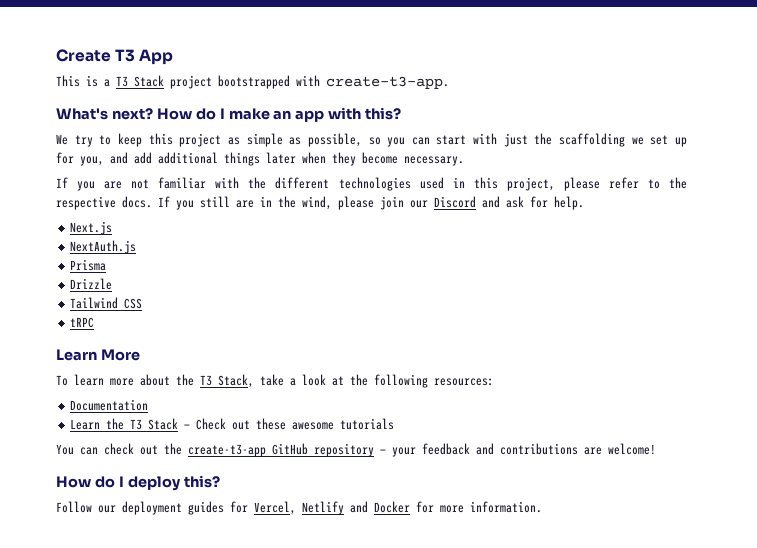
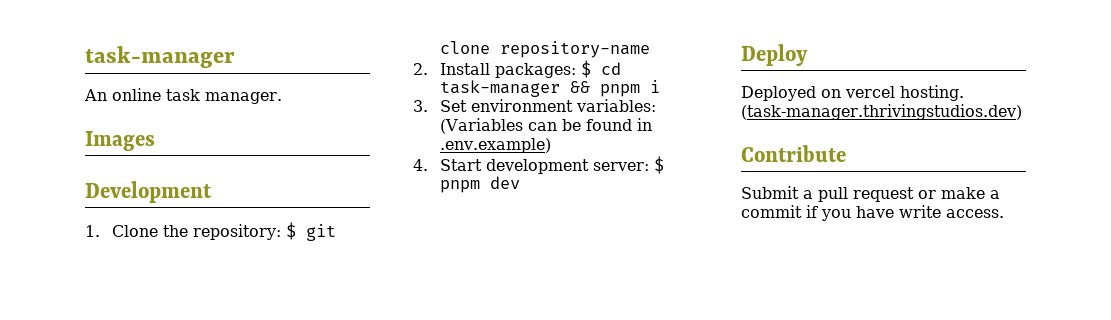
[56,49,174,65] [56,75,449,89] [56,107,402,122] [56,133,687,147] [56,152,464,166] [56,177,687,191] [56,196,584,210] [70,221,113,235] [70,240,137,254] [70,259,107,271] [70,278,113,290] [70,297,143,309] [70,317,95,328] [56,349,140,361] [56,374,494,388] [70,399,149,411] [70,418,395,430] [56,443,656,457] [56,475,220,491] [56,501,542,515] Create T3 App // This is a T3 Stack project bootstrapped with create-t3-app. // What's next? How do I make an app with this? // We try to keep this project as simple as possible, so you can start with just the scaffolding we set up for you, and add additional things later when they become necessary. // If you are not familiar with the different technologies used in this project, please refer to the respective docs. If you still are in the wind, please join our Discord and ask for help. // Next.js // NextAuth.js // Prisma // Drizzle // Tailwind CSS // tRPC // Learn More // To learn more about the T3 Stack, take a look at the following resources: // Documentation // Learn the T3 Stack — Check out these awesome tutorials // You can check out the create-t3-app GitHub repository — your feedback and contributions are welcome! // How do I deploy this? // Follow our deployment guides for Vercel, Netlify and Docker for more information. -> [85,46,235,68] [84,88,282,104] [85,131,155,151] [85,181,212,203] [85,222,337,241] [440,41,651,58] [413,60,622,78] [440,80,661,97] [413,99,657,112] [440,118,653,134] [440,138,552,153] [413,156,665,174] [440,176,521,193] [741,44,808,66] [741,85,964,101] [741,104,1022,120] [741,145,846,162] [741,186,1000,202] [741,205,1004,221] task-manager // An online task manager. // Images // Development // 1. Clone the repository: $ git clone repository-name // 2. Install packages: $ cd task-manager && pnpm i // 3. Set environment variables: (Variables can be found in .env.example) // 4. Start development server: $ pnpm dev // Deploy // Deployed on vercel hosting. (task-manager.thrivingstudios.dev) // Contribute // Submit a pull request or make a commit if you have write access.

